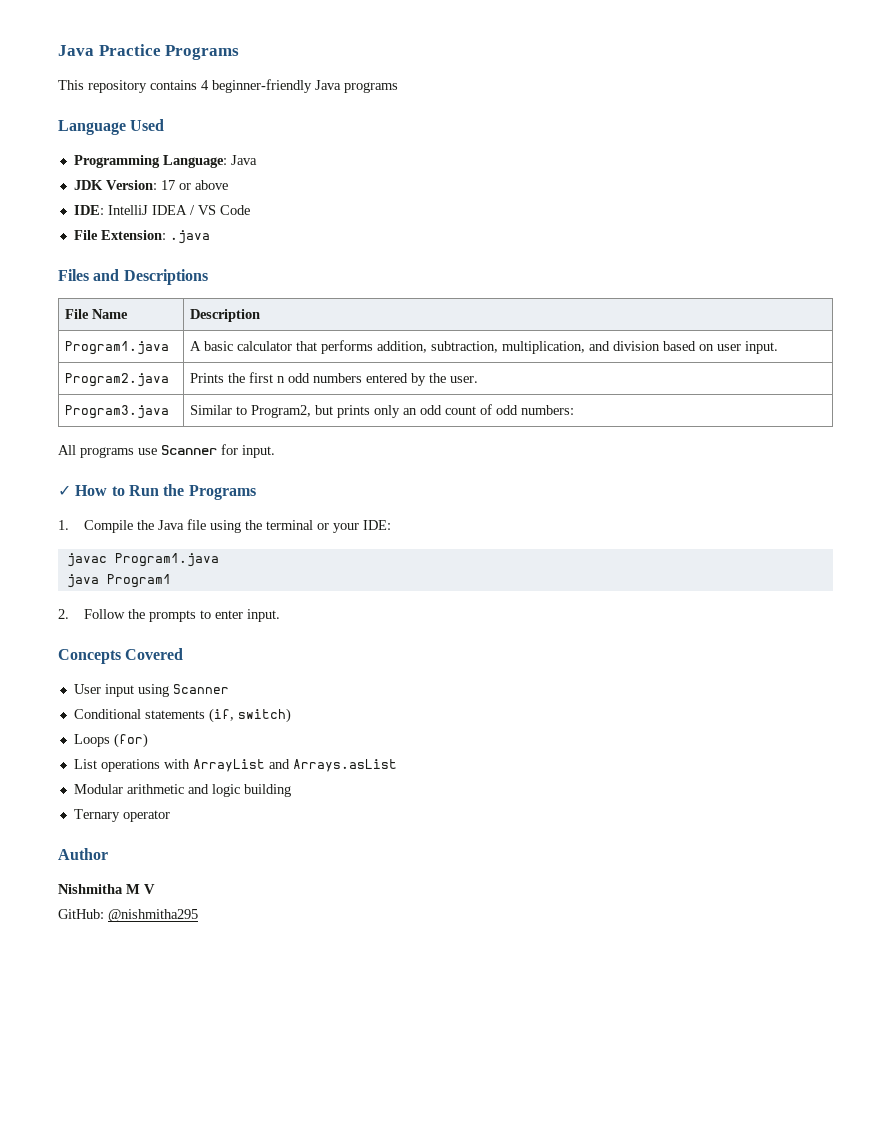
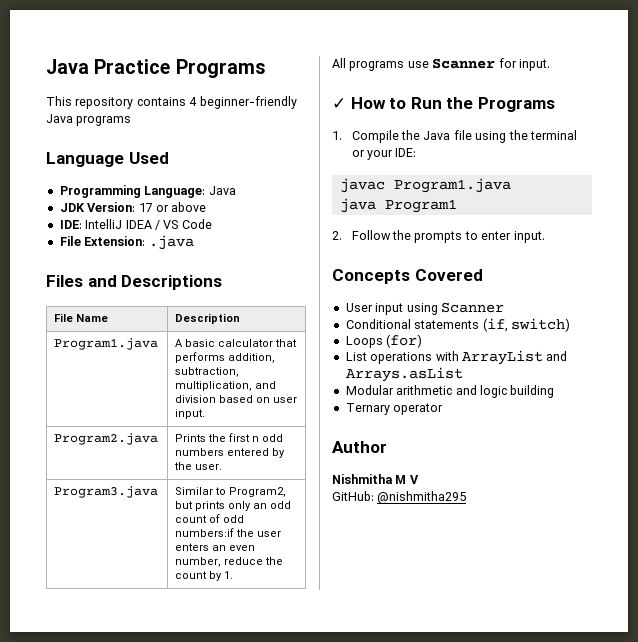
[521,405,575,415] numbers: -> [175,528,282,537] [175,543,256,551] [175,557,284,567] [175,571,234,581] numbers:if the user enters an even number, reduce the count by 1.

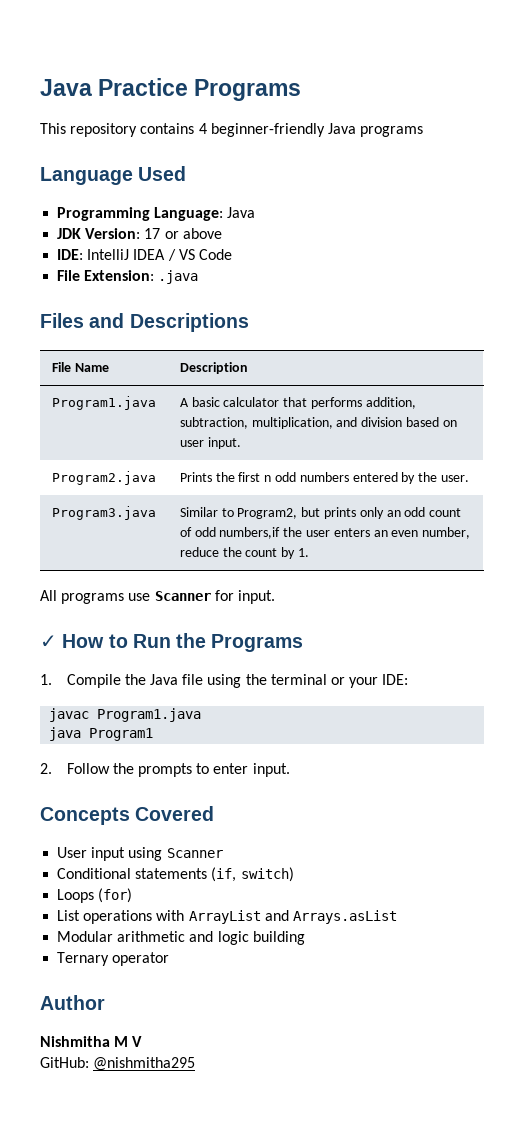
[175,528,235,537] numbers:if -> [219,527,281,539] numbers,if

